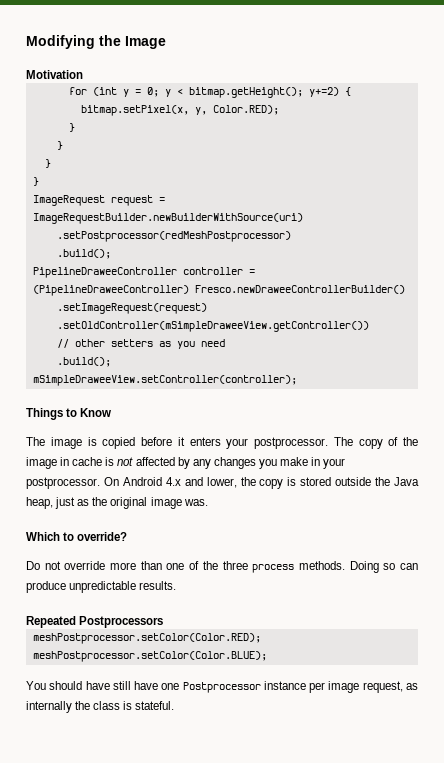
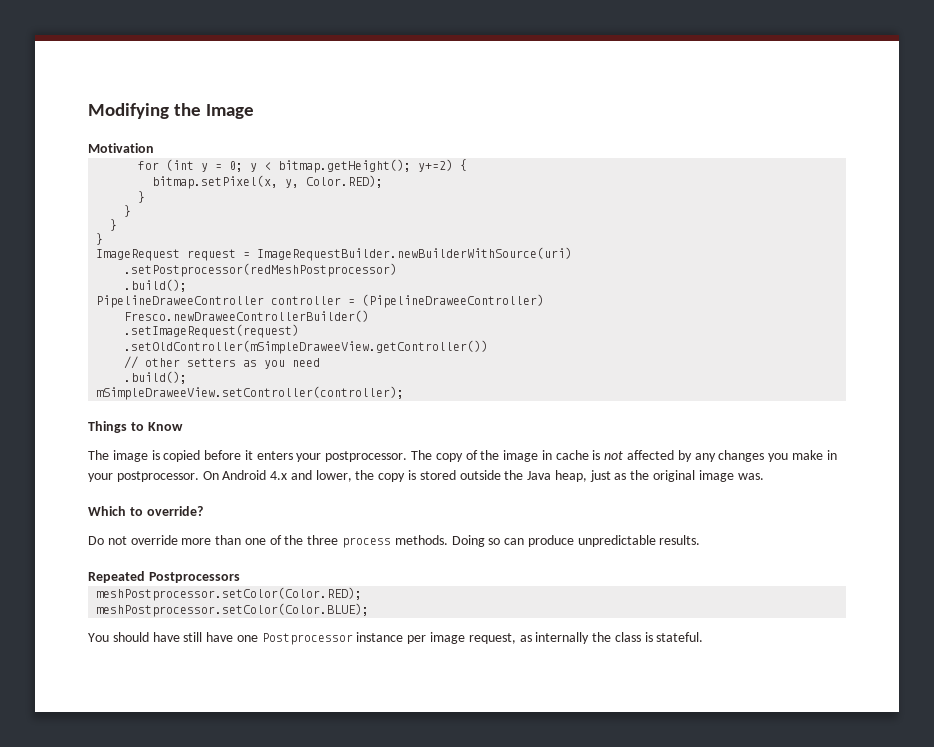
(189, 290) none -> (545, 301) //

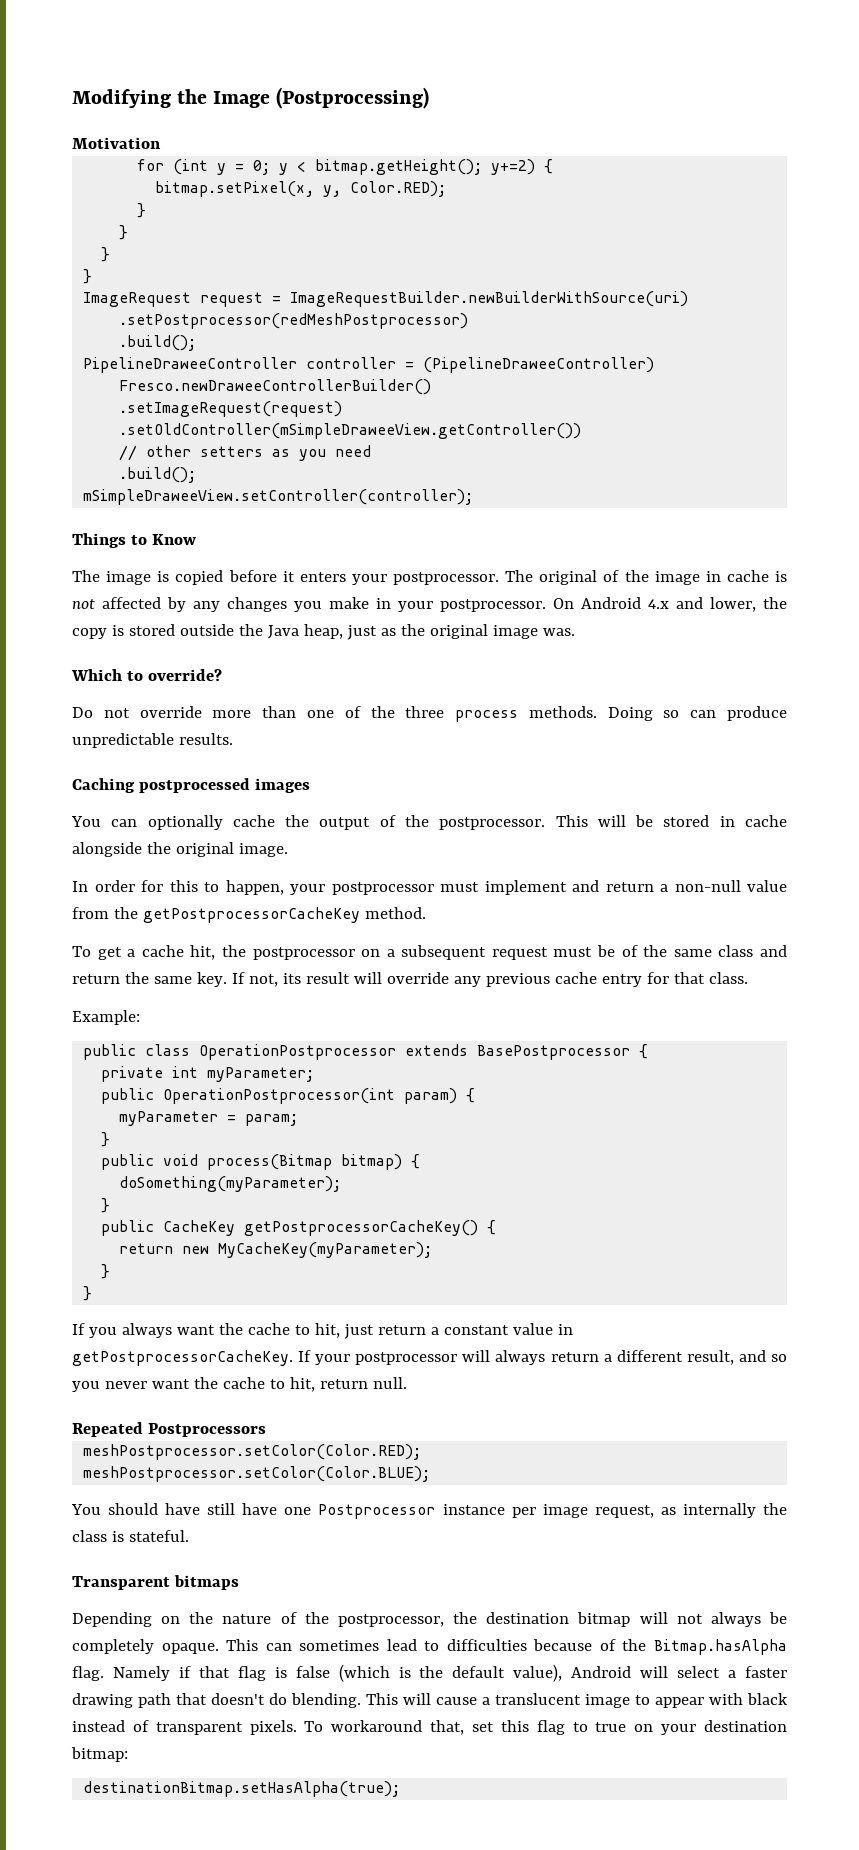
(255, 111) none -> [276,87,430,109] (Postprocessing)
[435,453,463,462] copy -> [539,570,598,585] original
(701, 540) none -> [72,778,310,793] [71,815,788,830] [72,842,288,857] [72,880,787,895] [72,907,426,923] [72,945,788,960] [72,972,748,987] [72,1010,140,1025] [83,1044,649,1060] [101,1066,315,1082] [101,1088,476,1104] [119,1111,299,1126] [101,1132,111,1147] [101,1154,421,1170] [119,1176,342,1192] [101,1198,111,1213] [101,1220,497,1236] [119,1242,433,1258] [101,1264,111,1279] [83,1286,93,1301] [72,1323,573,1339] [72,1350,788,1366] [72,1377,407,1392] // Caching postprocessed images // You can optionally cache the output of the postprocessor. This will be stored in cache alongside the original image. // In order for this to happen, your postprocessor must implement and return a non-null value from the getPostprocessorCacheKey method. // To get a cache hit, the postprocessor on a subsequent request must be of the same class and return the same key. If not, its result will override any previous cache entry for that class. // Example: // public class OperationPostprocessor extends BasePostprocessor { // private int myParameter; // public OperationPostprocessor(int param) { // myParameter = param; // } // public void process(Bitmap bitmap) { // doSomething(myParameter); // } // public CacheKey getPostprocessorCacheKey() { // return new MyCacheKey(myParameter); // } // } // If you always want the cache to hit, just return a constant value in getPostprocessorCacheKey. If your postprocessor will always return a different result, and so you never want the cache to hit, return null.
(704, 637) none -> [72,1575,239,1590] [72,1612,787,1627] [72,1639,787,1655] [72,1664,787,1682] [72,1693,788,1708] [72,1720,788,1735] [71,1747,128,1762] [83,1781,401,1797] // Transparent bitmaps // Depending on the nature of the postprocessor, the destination bitmap will not always be completely opaque. This can sometimes lead to difficulties because of the Bitmap.hasAlpha flag. Namely if that flag is false (which is the default value), Android will select a faster drawing path that doesn't do blending. This will cause a translucent image to appear with black instead of transparent pixels. To workaround that, set this flag to true on your destination bitmap: // destinationBitmap.setHasAlpha(true);

